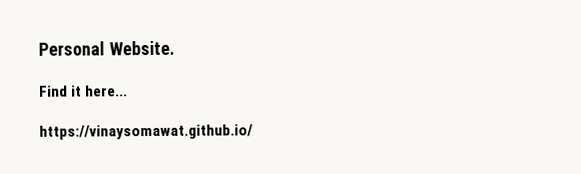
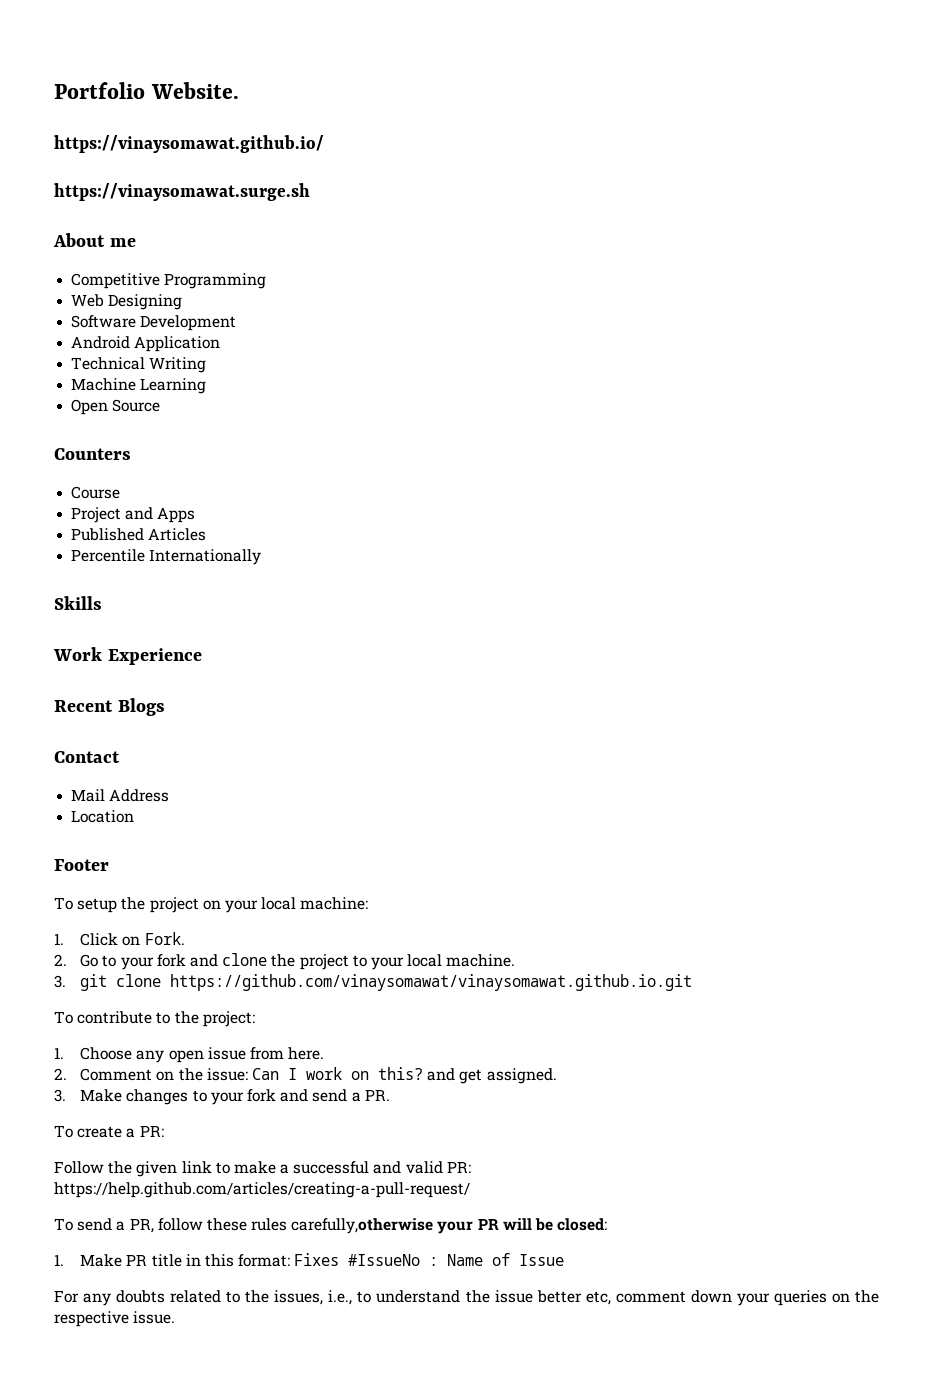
[38,41,105,56] Personal -> [54,82,145,99] Portfolio
[38,85,129,97] [39,124,253,140] Find it here... // https://vinaysomawat.github.io/ -> [54,135,324,153] [54,183,310,201] [53,233,136,247] [71,273,267,289] [71,294,183,310] [71,315,237,331] [71,336,221,352] [71,357,207,373] [71,378,207,394] [71,399,161,415] [54,448,131,460] [71,486,121,499] [71,507,196,523] [71,528,207,541] [71,549,262,565] [54,596,102,610] [53,647,202,665] [54,698,165,716] [54,751,120,763] [71,789,170,802] [71,810,135,823] [54,859,109,871] [54,897,369,913] [54,932,185,946] [54,953,516,970] [54,974,693,991] [54,1011,255,1027] [54,1047,325,1063] [54,1067,557,1084] [54,1089,390,1105] [54,1125,164,1138] [54,1161,471,1177] [54,1182,470,1198] [54,1218,608,1234] [54,1253,565,1267] [54,1290,879,1306] [54,1311,176,1327] https://vinaysomawat.github.io/ // https://vinaysomawat.surge.sh // About me // Competitive Programming // Web Designing // Software Development // Android Application // Technical Writing // Machine Learning // Open Source // Counters // Course // Project and Apps // Published Articles // Percentile Internationally // Skills // Work Experience // Recent Blogs // Contact // Mail Address // Location // Footer // To setup the project on your local machine: // 1. Click on Fork. // 2. Go to your fork and clone the project to your local machine. // 3. git clone https://github.com/vinaysomawat/vinaysomawat.github.io.git // To contribute to the project: // 1. Choose any open issue from here. // 2. Comment on the issue: Can I work on this? and get assigned. // 3. Make changes to your fork and send a PR. // To create a PR: // Follow the given link to make a successful and valid PR: https://help.github.com/articles/creating-a-pull-request/ // To send a PR, follow these rules carefully,otherwise your PR will be closed: // 1. Make PR title in this format: Fixes #IssueNo : Name of Issue // For any doubts related to the issues, i.e., to understand the issue better etc, comment down your queries on the respective issue.

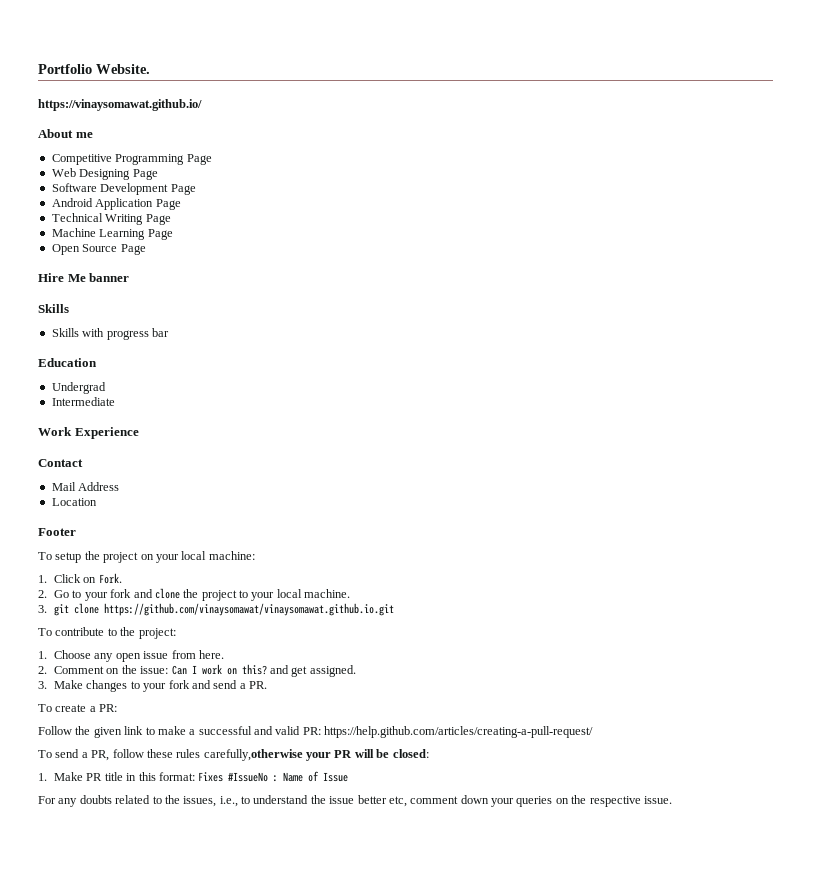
[54,183,310,201] // https://vinaysomawat.surge.sh -> (202, 105) none
(267, 281) none -> [186,154,212,165] Page
(183, 302) none -> [132,169,158,180] Page
(237, 323) none -> [170,184,196,195] Page
(221, 344) none -> [155,199,181,210] Page
(207, 365) none -> [145,214,171,225] Page
(207, 386) none -> [147,229,173,240] Page
[54,448,131,460] [71,486,121,499] [71,507,196,523] [71,528,207,541] [71,549,262,565] [54,596,102,610] // Counters // Course // Project and Apps // Published Articles // Percentile Internationally // Skills -> [120,244,146,255] [38,273,130,282] [38,304,69,313] [51,328,169,340] [38,358,97,367] [51,382,106,394] [51,397,115,406] Page // Hire Me banner // Skills // Skills with progress bar // Education // Undergrad // Intermediate
[54,698,165,716] // Recent Blogs -> (139, 433) none

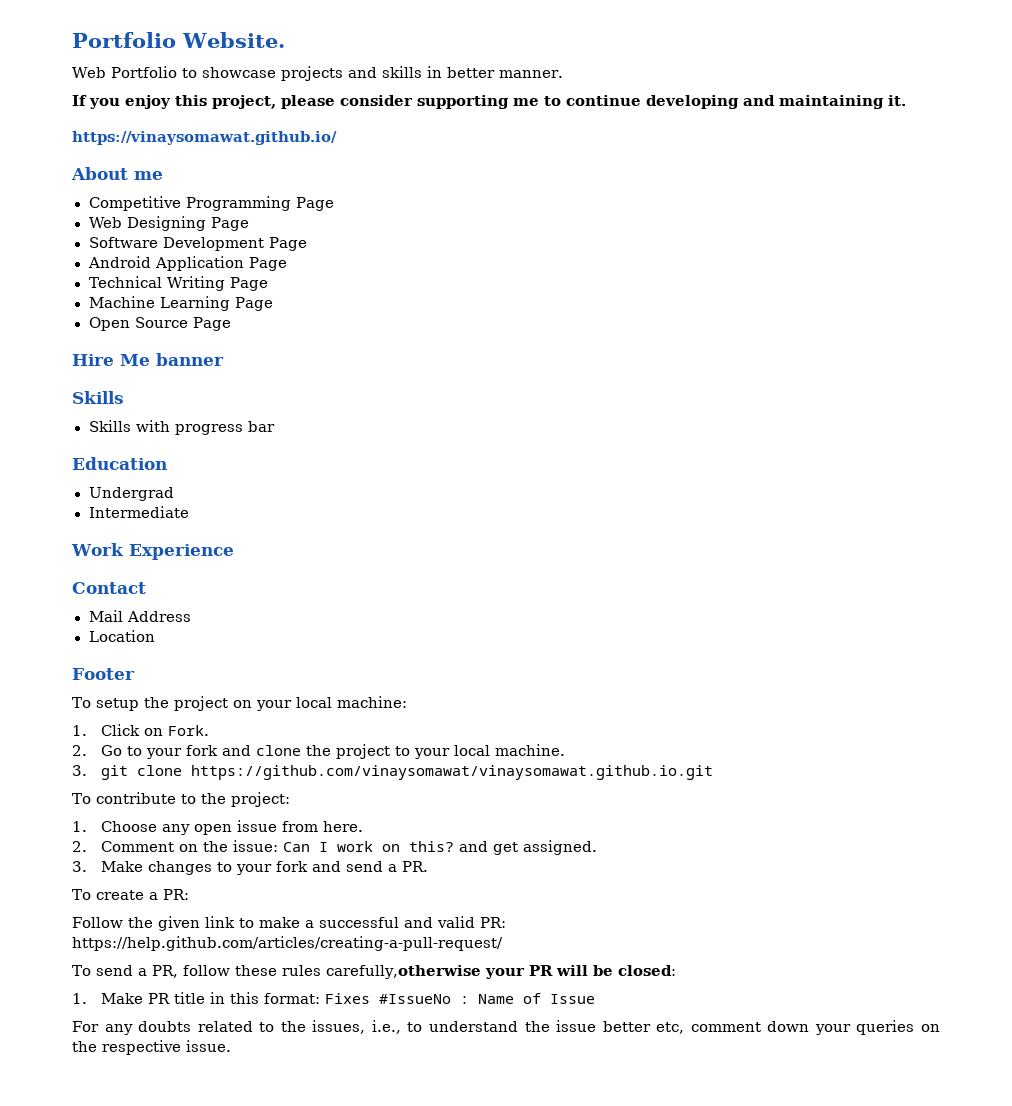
(150, 69) none -> [72,66,563,81] [72,95,906,109] // Web Portfolio to showcase projects and skills in better manner. // If you enjoy this project, please consider supporting me to continue developing and maintaining it.

